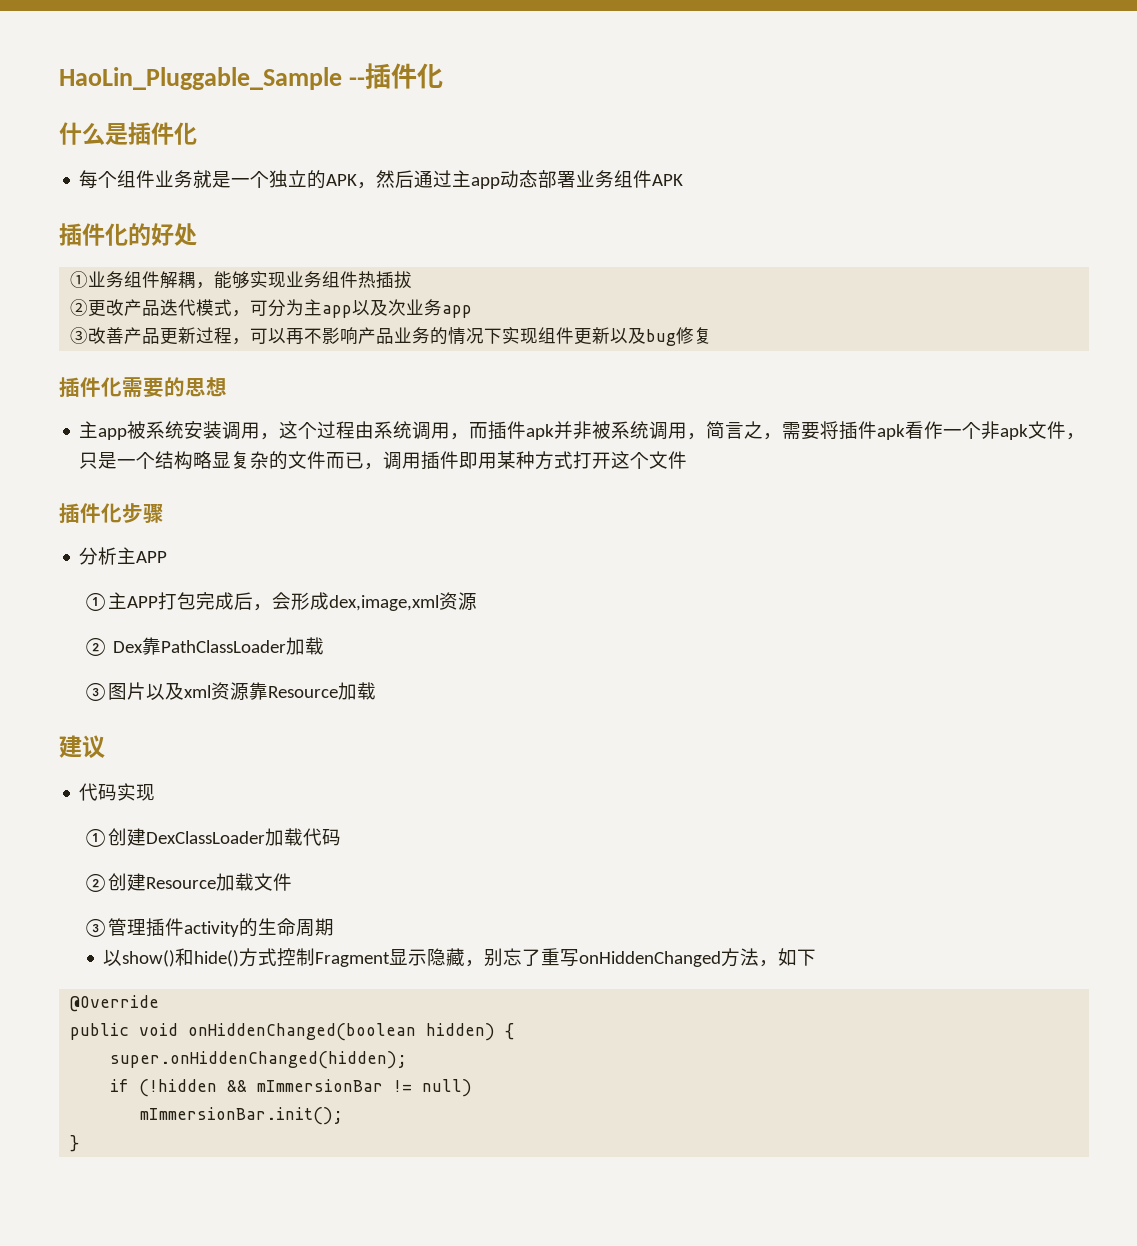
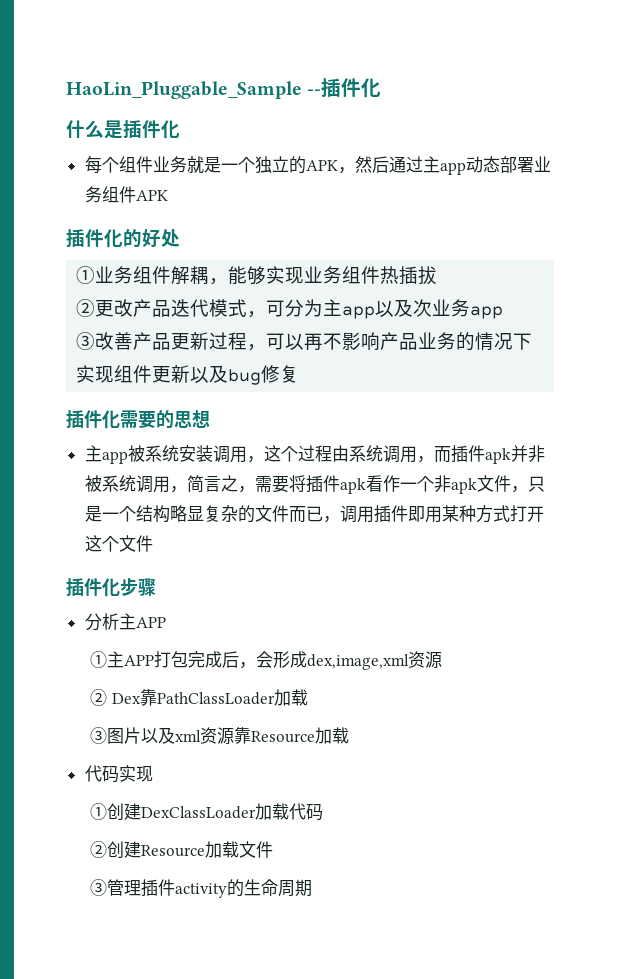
[59,735,105,759] // 建议 -> (350, 735) none
[103,948,817,967] [70,995,160,1012] [70,1023,515,1041] [110,1051,408,1069] [110,1079,473,1097] [140,1107,344,1125] [70,1135,80,1152] // 以show()和hide()方式控制Fragment显示隐藏，别忘了重写onHiddenChanged方法，如下 // @Override // public void onHiddenChanged(boolean hidden) { // super.onHiddenChanged(hidden); // if (!hidden && mImmersionBar != null) // mImmersionBar.init(); // } -> (313, 888) none

